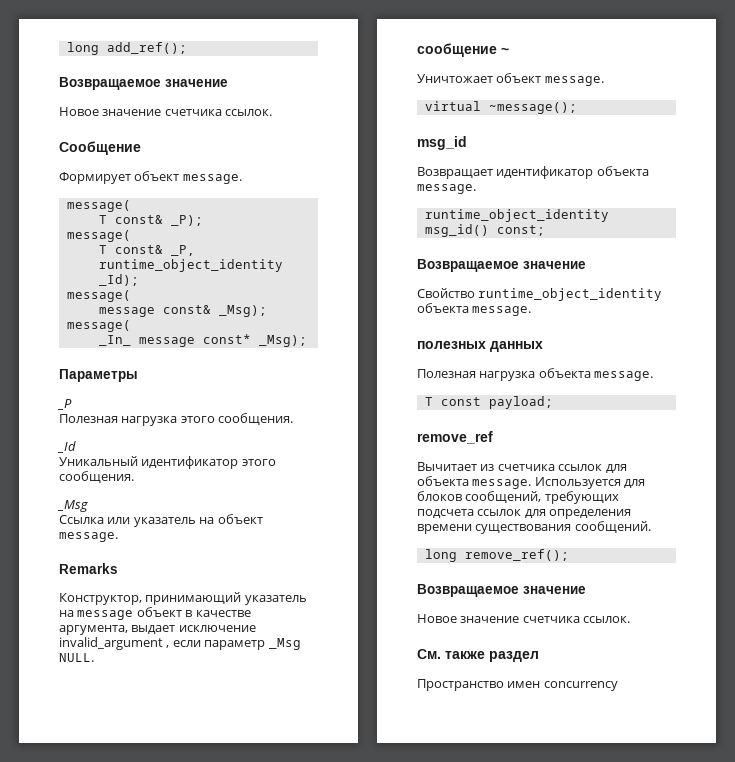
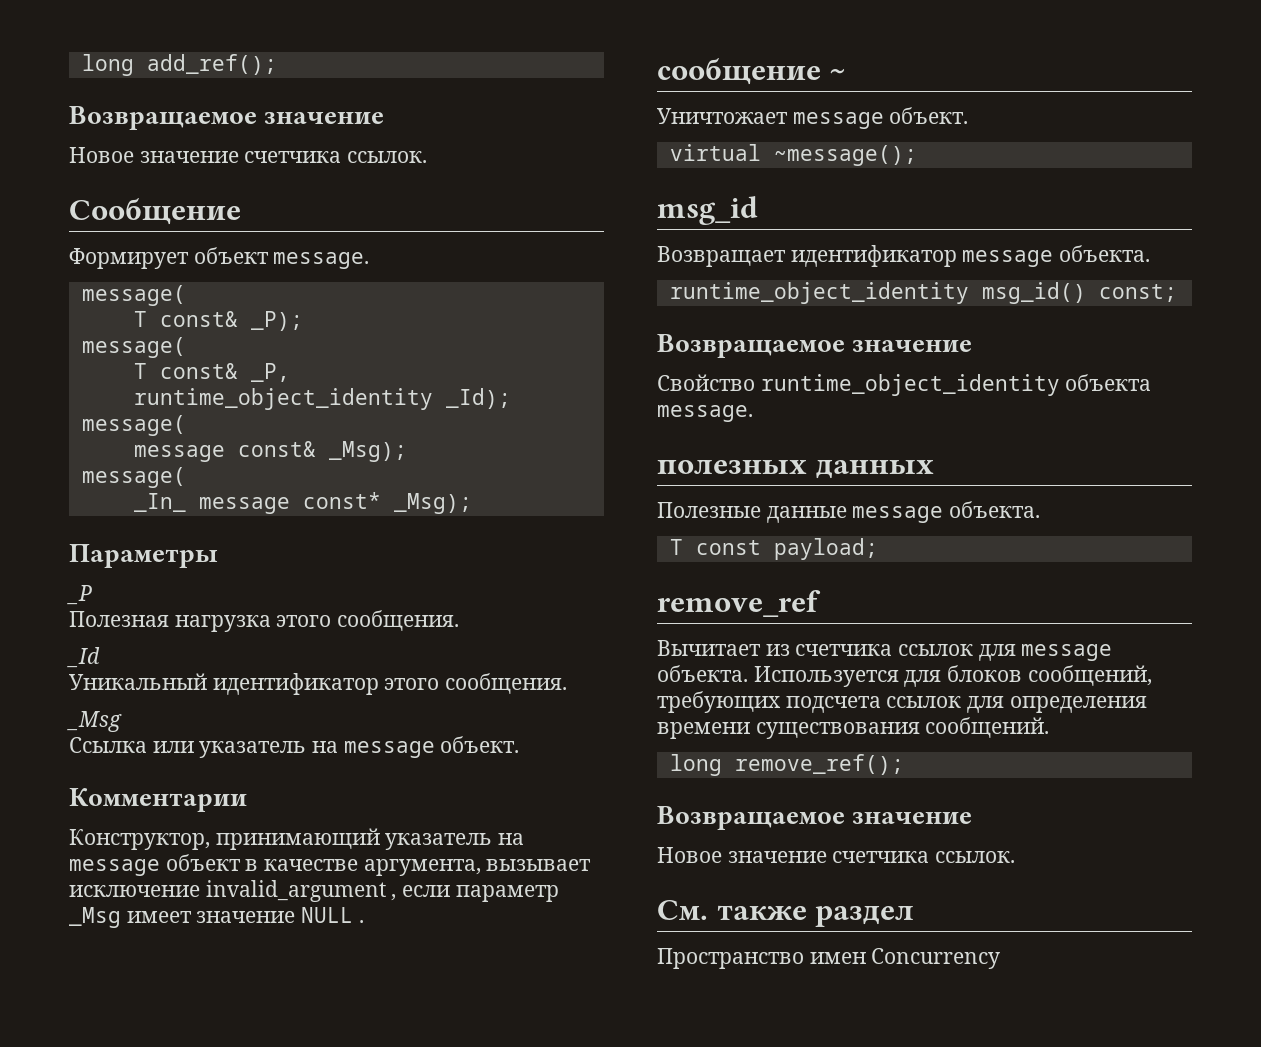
[217,514,263,524] [59,532,118,542] [59,563,118,574] объект message. // Remarks -> [343,736,520,758] [69,788,247,812] message объект. // Комментарии
[131,625,176,634] выдает -> [486,859,592,871] вызывает
[59,653,94,662] NULL. -> [126,907,364,923] имеет значение NULL .
[496,73,604,86] объект message. -> [792,107,969,129] message объект.
[596,166,649,176] [417,184,476,194] объекта message. -> [962,245,1151,267] message объекта.
[417,368,654,381] Полезная нагрузка объекта message. -> [657,501,1041,523] Полезные данные message объекта.
[417,476,532,489] объекта message. -> [1021,644,1113,661] [657,665,748,682] message объекта.
[543,681,618,691] concurrency -> [871,948,1001,969] Concurrency

